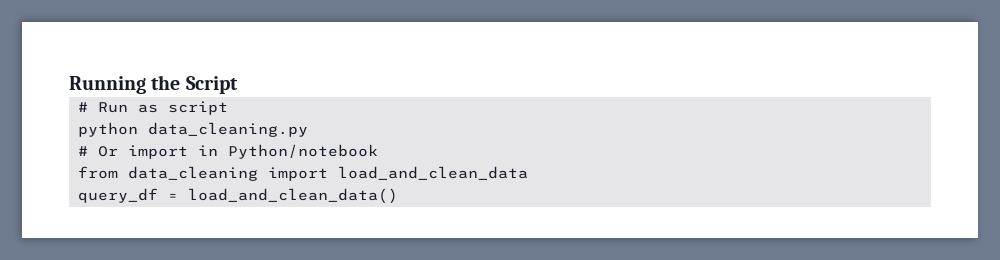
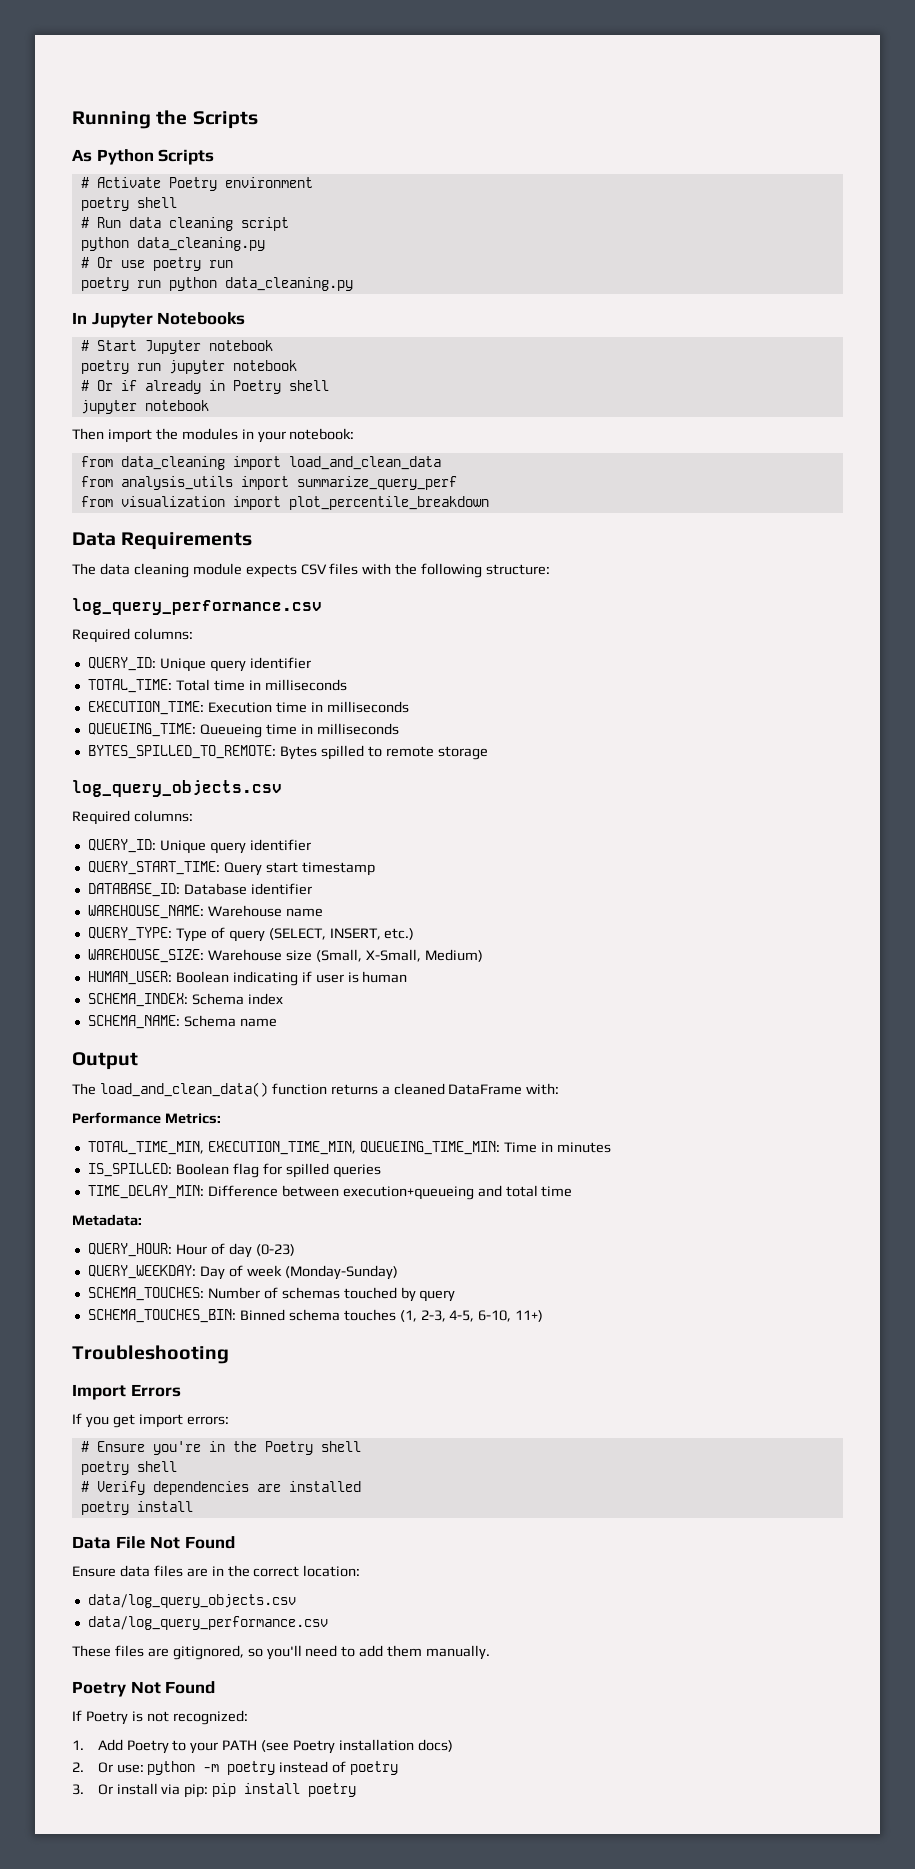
[185,76,238,94] Script -> [192,111,258,129] [72,149,215,165] [80,177,313,191] [80,197,177,211] Scripts // As Python Scripts // # Activate Poetry environment // poetry shell
[137,104,158,113] as -> [128,217,233,231] data cleaning
[127,144,378,159] [77,166,528,181] [77,188,398,204] import in Python/notebook // from data_cleaning import load_and_clean_data // query_df = load_and_clean_data() -> [120,257,233,271] [80,277,353,291] [72,312,246,328] [80,340,273,354] [80,360,297,374] [80,380,329,394] [80,400,209,414] [72,428,355,443] [80,456,441,470] [80,476,457,490] [80,496,489,510] [72,532,253,550] [72,563,551,578] [72,598,322,615] [72,628,193,643] [87,657,311,672] [87,679,347,693] [87,701,409,715] [87,723,399,738] [87,745,488,760] [72,780,282,797] [72,810,193,825] [87,839,311,854] [87,861,375,876] [87,883,312,897] [87,905,323,919] [87,927,415,942] [87,949,483,963] [87,971,408,986] [87,993,283,1007] [87,1015,277,1029] [72,1052,138,1070] [72,1082,560,1097] [72,1112,221,1124] [87,1141,611,1155] [87,1163,381,1178] [87,1185,573,1200] [72,1214,142,1226] [87,1243,295,1258] [87,1265,398,1280] [87,1287,456,1302] [87,1309,544,1323] [72,1345,229,1364] [72,1384,181,1400] [72,1413,229,1428] [80,1441,361,1455] [80,1461,177,1475] [80,1481,361,1495] [80,1501,193,1515] [72,1536,235,1549] [72,1565,361,1577] [87,1594,296,1608] [87,1616,328,1630] [72,1645,491,1660] [72,1681,216,1697] [72,1710,248,1725] [72,1739,453,1754] [72,1761,399,1775] [72,1783,357,1798] use poetry run // poetry run python data_cleaning.py // In Jupyter Notebooks // # Start Jupyter notebook // poetry run jupyter notebook // # Or if already in Poetry shell // jupyter notebook // Then import the modules in your notebook: // from data_cleaning import load_and_clean_data // from analysis_utils import summarize_query_perf // from visualization import plot_percentile_breakdown // Data Requirements // The data cleaning module expects CSV files with the following structure: // log_query_performance.csv // Required columns: // QUERY_ID: Unique query identifier // TOTAL_TIME: Total time in milliseconds // EXECUTION_TIME: Execution time in milliseconds // QUEUEING_TIME: Queueing time in milliseconds // BYTES_SPILLED_TO_REMOTE: Bytes spilled to remote storage // log_query_objects.csv // Required columns: // QUERY_ID: Unique query identifier // QUERY_START_TIME: Query start timestamp // DATABASE_ID: Database identifier // WAREHOUSE_NAME: Warehouse name // QUERY_TYPE: Type of query (SELECT, INSERT, etc.) // WAREHOUSE_SIZE: Warehouse size (Small, X-Small, Medium) // HUMAN_USER: Boolean indicating if user is human // SCHEMA_INDEX: Schema index // SCHEMA_NAME: Schema name // Output // The load_and_clean_data() function returns a cleaned DataFrame with: // Performance Metrics: // TOTAL_TIME_MIN, EXECUTION_TIME_MIN, QUEUEING_TIME_MIN: Time in minutes // IS_SPILLED: Boolean flag for spilled queries // TIME_DELAY_MIN: Difference between execution+queueing and total time // Metadata: // QUERY_HOUR: Hour of day (0-23) // QUERY_WEEKDAY: Day of week (Monday-Sunday) // SCHEMA_TOUCHES: Number of schemas touched by query // SCHEMA_TOUCHES_BIN: Binned schema touches (1, 2-3, 4-5, 6-10, 11+) // Troubleshooting // Import Errors // If you get import errors: // # Ensure you're in the Poetry shell // poetry shell // # Verify dependencies are installed // poetry install // Data File Not Found // Ensure data files are in the correct location: // data/log_query_objects.csv // data/log_query_performance.csv // These files are gitignored, so you'll need to add them manually. // Poetry Not Found // If Poetry is not recognized: // 1. Add Poetry to your PATH (see Poetry installation docs) // 2. Or use: python -m poetry instead of poetry // 3. Or install via pip: pip install poetry

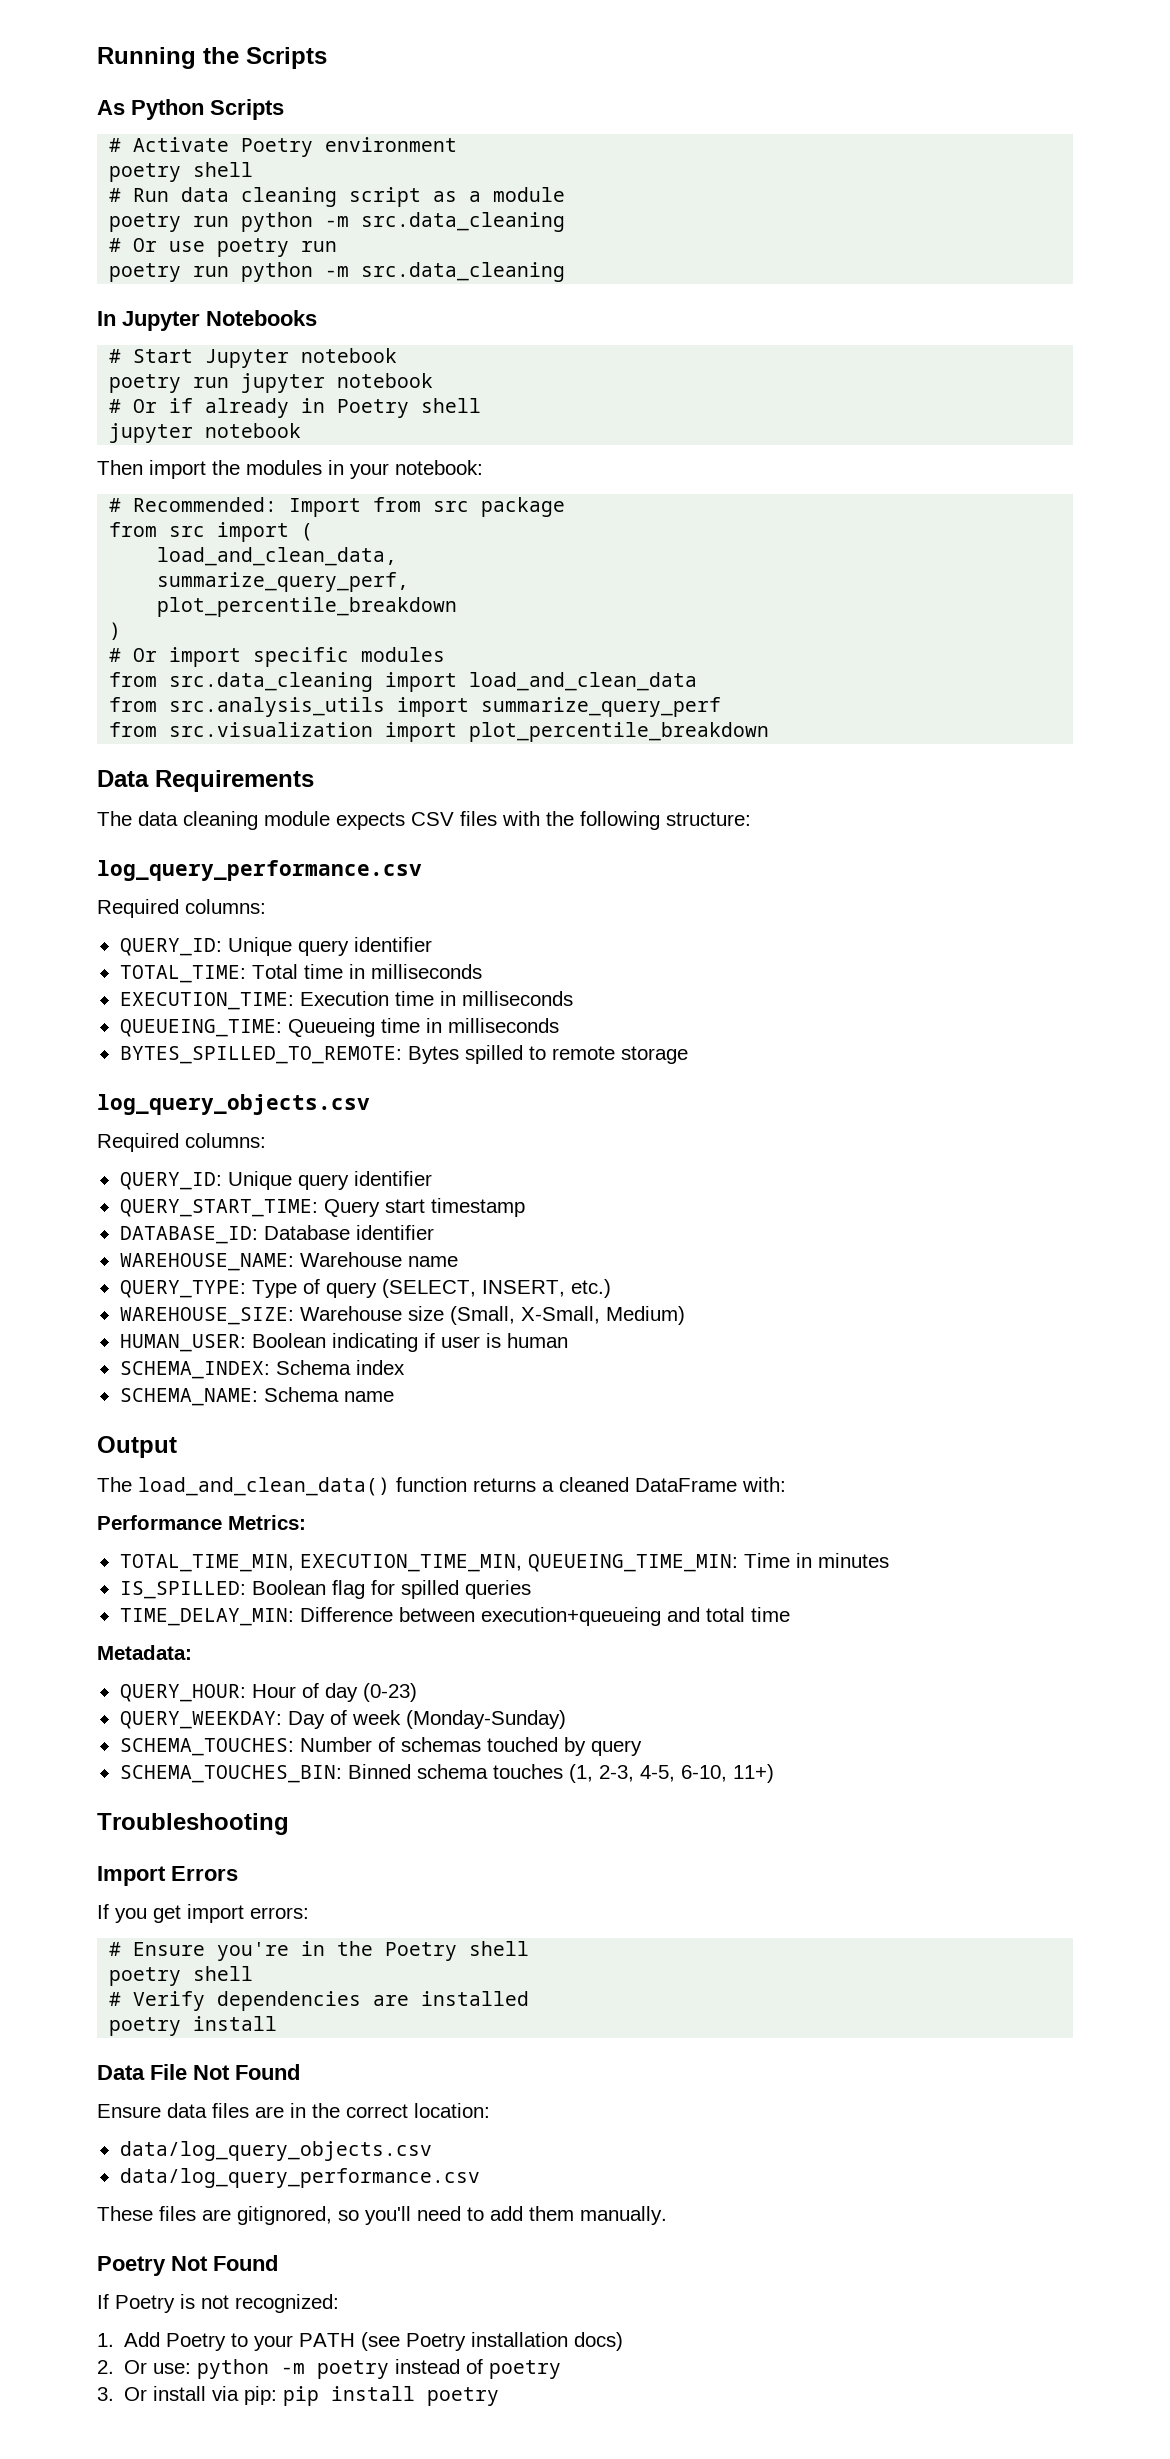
[80,237,265,251] // python data_cleaning.py -> [433,187,566,202] [109,212,566,232] as a module // poetry run python -m src.data_cleaning
[224,277,353,291] data_cleaning.py -> [325,262,566,282] -m src.data_cleaning
[80,456,225,470] from data_cleaning -> [109,497,566,517] [109,522,314,542] [157,547,398,566] [157,572,410,592] [157,597,458,617] [109,622,122,640] [109,647,446,667] [109,672,374,692] # Recommended: Import from src package // from src import ( // load_and_clean_data, // summarize_query_perf, // plot_percentile_breakdown // ) // # Or import specific modules // from src.data_cleaning
[120,476,233,490] analysis_utils -> [169,697,386,717] src.analysis_utils
[120,496,225,507] visualization -> [169,722,374,737] src.visualization

